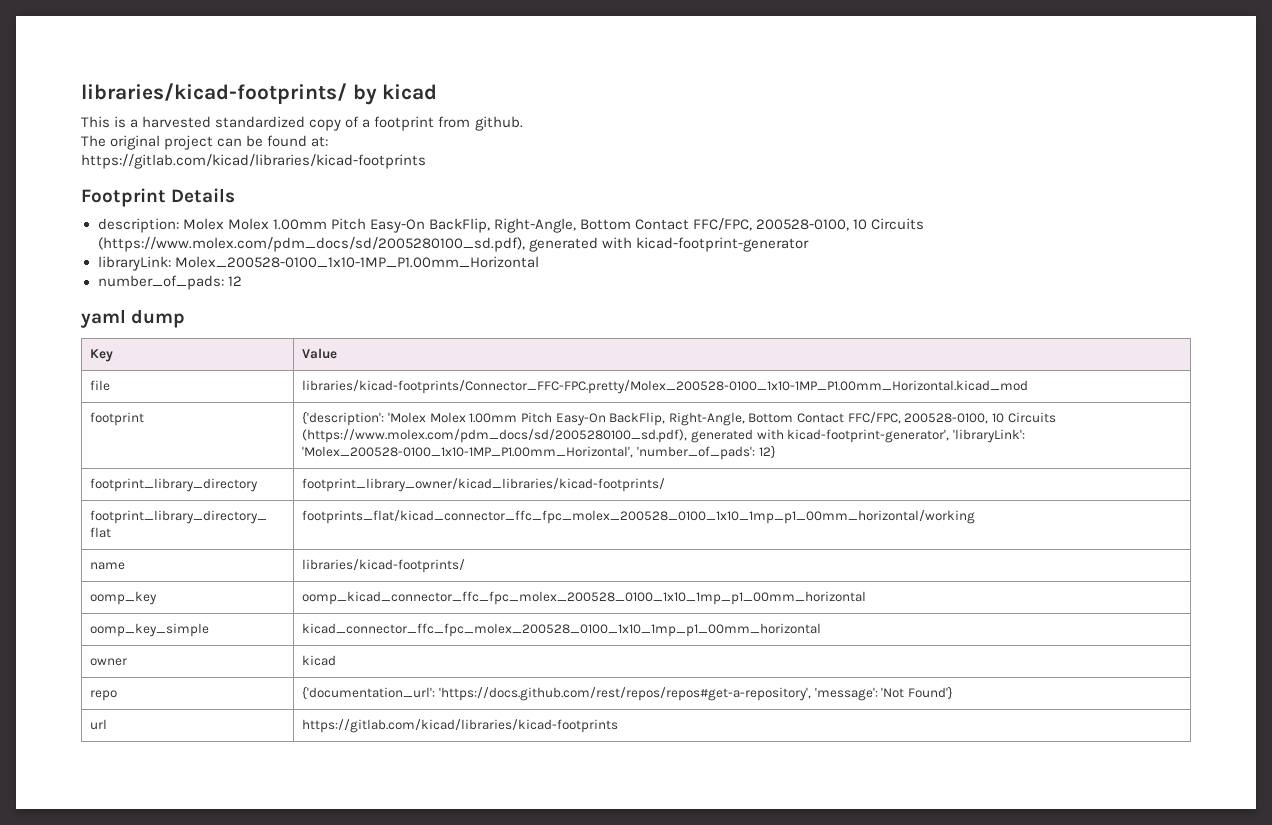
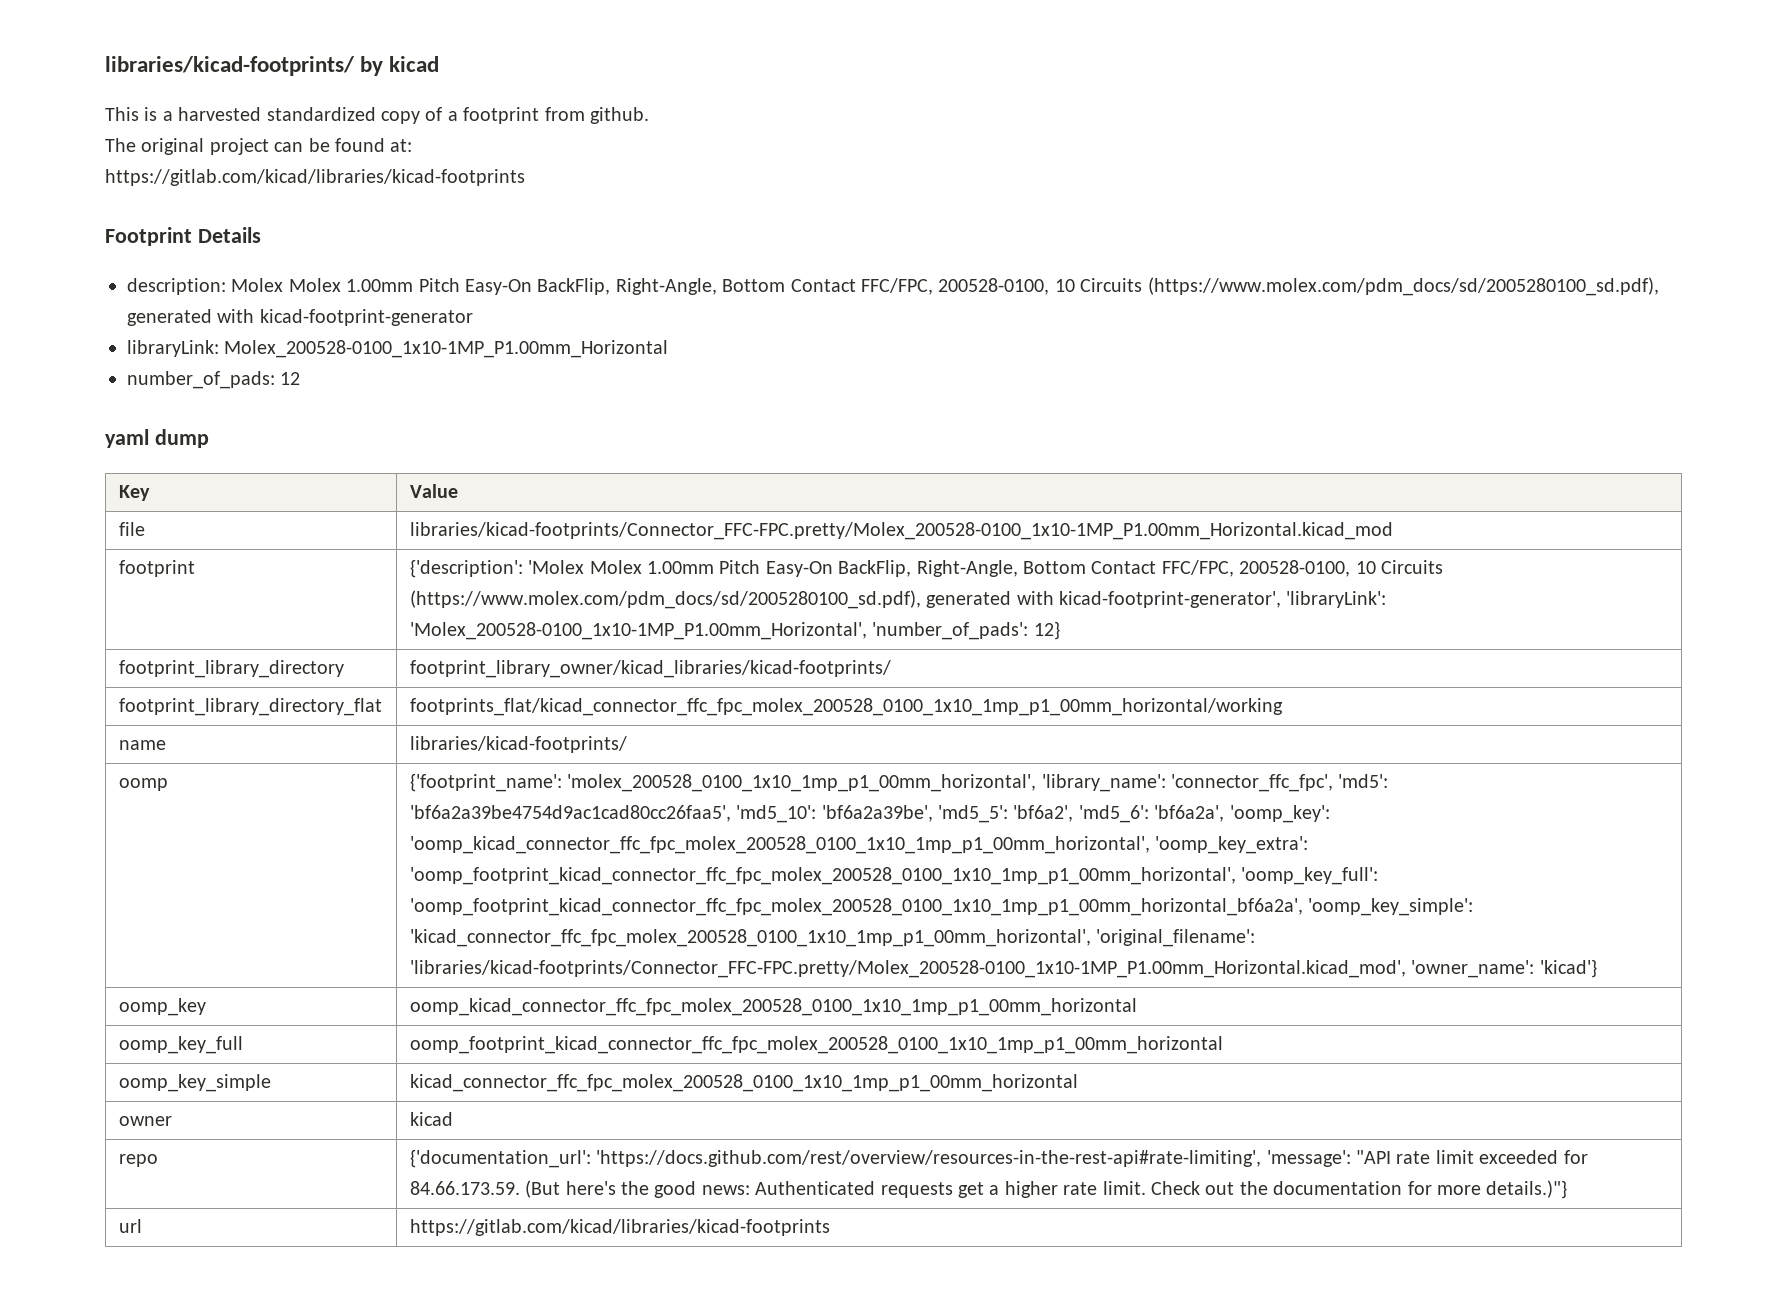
(466, 566) none -> [118,778,168,791] [409,773,1389,792] [409,805,1330,823] [409,836,1309,854] [409,867,1379,885] [409,898,1474,916] [409,929,1256,947] [409,959,1597,978] // oomp | {'footprint_name': 'molex_200528_0100_1x10_1mp_p1_00mm_horizontal', 'library_name': 'connector_ffc_fpc', 'md5': 'bf6a2a39be4754d9ac1cad80cc26faa5', 'md5_10': 'bf6a2a39be', 'md5_5': 'bf6a2', 'md5_6': 'bf6a2a', 'oomp_key': 'oomp_kicad_connector_ffc_fpc_molex_200528_0100_1x10_1mp_p1_00mm_horizontal', 'oomp_key_extra': 'oomp_footprint_kicad_connector_ffc_fpc_molex_200528_0100_1x10_1mp_p1_00mm_horizontal', 'oomp_key_full': 'oomp_footprint_kicad_connector_ffc_fpc_molex_200528_0100_1x10_1mp_p1_00mm_horizontal_bf6a2a', 'oomp_key_simple': 'kicad_connector_ffc_fpc_molex_200528_0100_1x10_1mp_p1_00mm_horizontal', 'original_filename': 'libraries/kicad-footprints/Connector_FFC-FPC.pretty/Molex_200528-0100_1x10-1MP_P1.00mm_Horizontal.kicad_mod', 'owner_name': 'kicad'}
(867, 598) none -> [118,1036,243,1054] [409,1036,1223,1054] // oomp_key_full | oomp_footprint_kicad_connector_ffc_fpc_molex_200528_0100_1x10_1mp_p1_00mm_horizontal
[438,686,953,701] 'https://docs.github.com/rest/repos/repos#get-a-repository', 'message': 'Not Found'} -> [596,1150,1588,1167] [409,1180,1568,1199] 'https://docs.github.com/rest/overview/resources-in-the-rest-api#rate-limiting', 'message': "API rate limit exceeded for 84.66.173.59. (But here's the good news: Authenticated requests get a higher rate limit. Check out the documentation for more details.)"}

